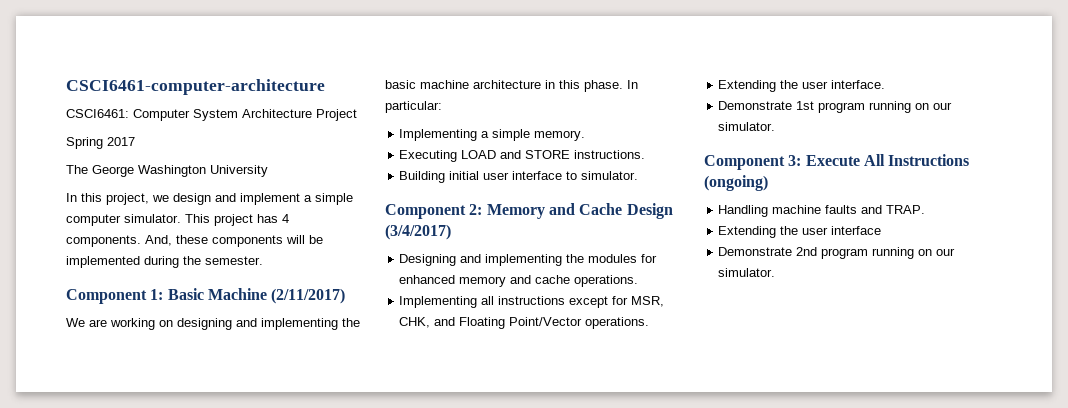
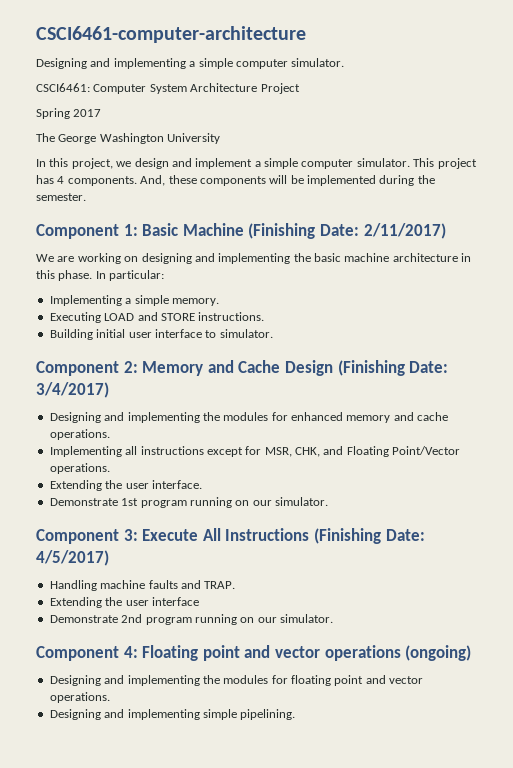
(325, 87) none -> [36,58,345,69] // Designing and implementing a simple computer simulator.
[271,288,346,304] (2/11/2017) -> [248,223,446,239] (Finishing Date: 2/11/2017)
[385,224,451,240] (3/4/2017) -> [337,360,449,376] [36,382,109,398] (Finishing Date: 3/4/2017)
[704,175,768,191] (ongoing) -> [313,528,425,544] [36,550,109,566] (Finishing Date: 4/5/2017)
(776, 272) none -> [36,645,472,661] [49,675,424,686] [49,692,110,703] [49,709,296,720] // Component 4: Floating point and vector operations (ongoing) // Designing and implementing the modules for floating point and vector operations. // Designing and implementing simple pipelining.

